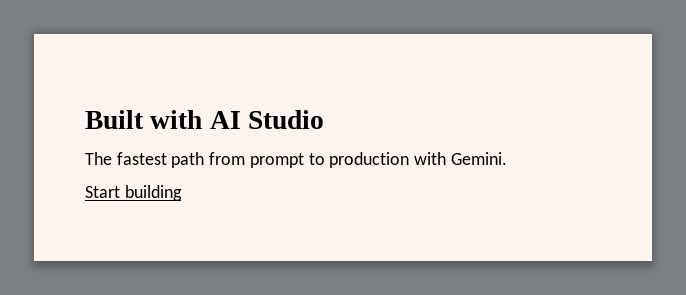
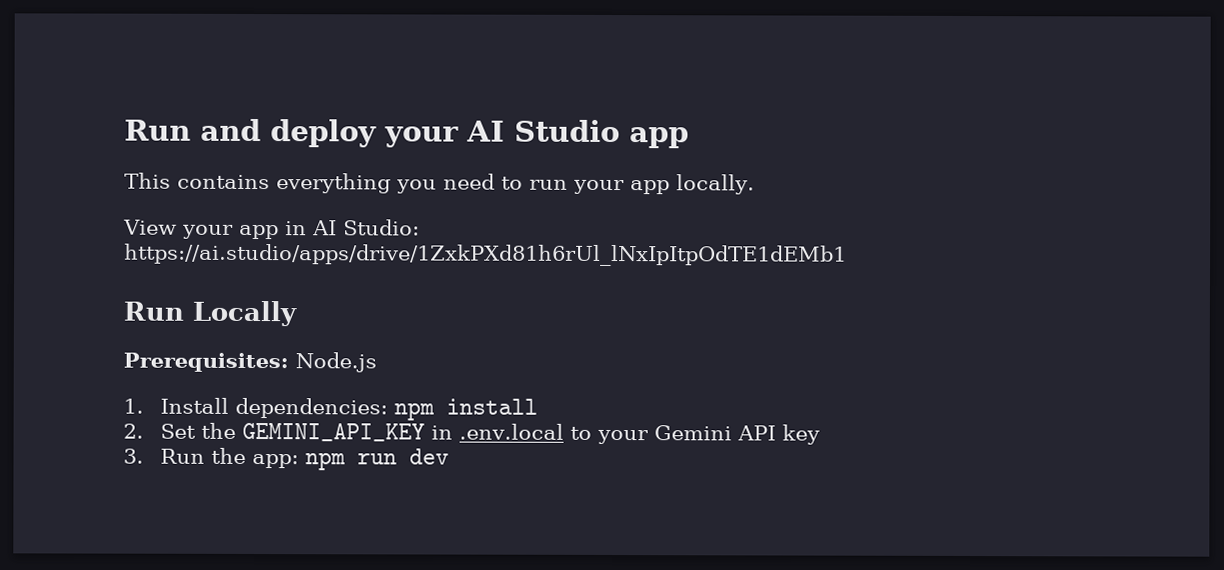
[85,110,325,129] [85,152,507,168] [85,185,182,201] Built with AI Studio // The fastest path from prompt to production with Gemini. // Start building -> [124,118,689,149] [124,172,755,195] [123,219,420,240] [124,243,847,267] [123,300,297,327] [123,352,377,373] [123,397,539,421] [123,422,821,445] [123,447,450,471] Run and deploy your AI Studio app // This contains everything you need to run your app locally. // View your app in AI Studio: https://ai.studio/apps/drive/1ZxkPXd81h6rUl_lNxIpItpOdTE1dEMb1 // Run Locally // Prerequisites: Node.js // 1. Install dependencies: npm install // 2. Set the GEMINI_API_KEY in .env.local to your Gemini API key // 3. Run the app: npm run dev

